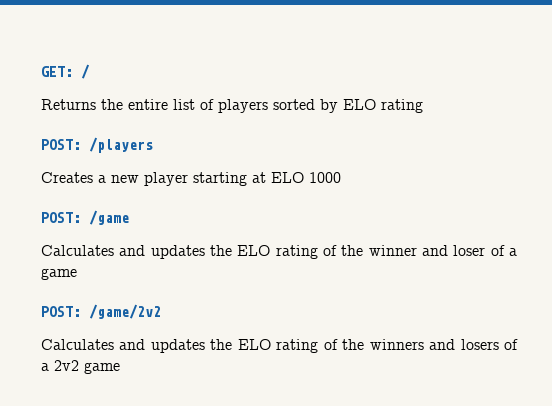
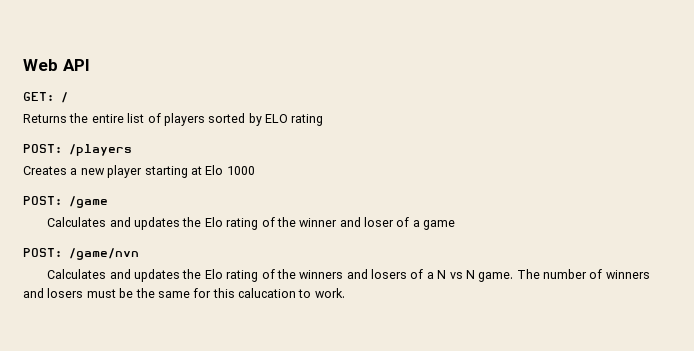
(41, 71) none -> [23,59,90,71] Web API //
[271,172,304,183] ELO -> [205,165,224,175] Elo
[237,245,271,256] ELO -> [204,217,223,227] Elo
[89,304,161,319] [41,339,271,353] /game/2v2 // Calculates and updates the ELO -> [69,248,139,260] [47,269,223,282] /game/nvn // Calculates and updates the Elo
[54,360,120,374] 2v2 game -> [437,269,650,282] [23,288,345,298] N vs N game. The number of winners and losers must be the same for this calucation to work.

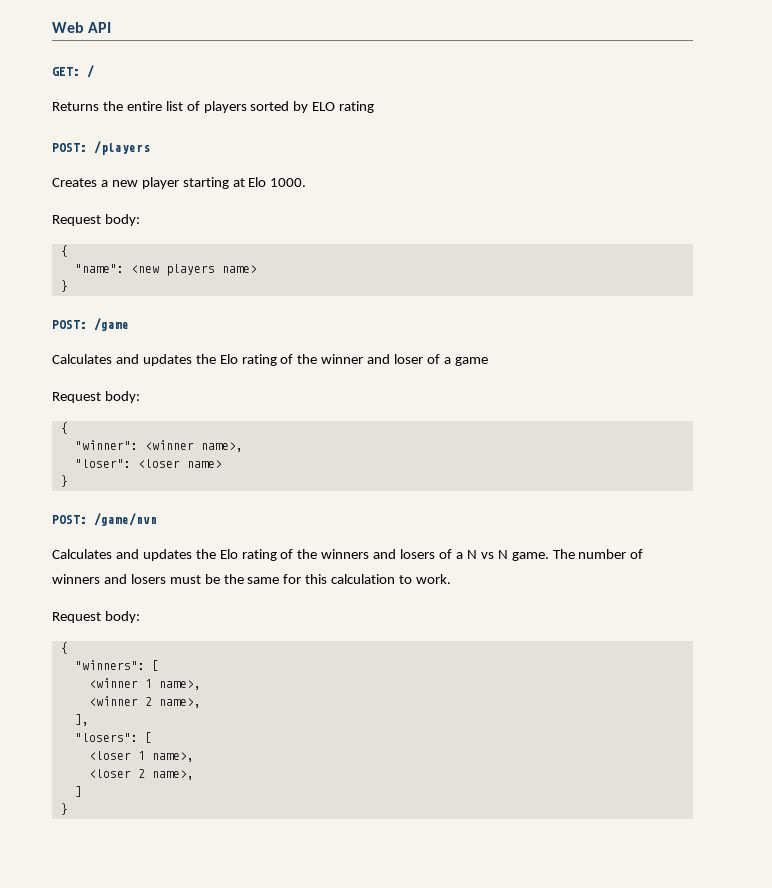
[226,166,255,175] 1000 -> [270,178,307,187] [52,214,140,226] [60,245,68,257] [74,264,257,276] [60,280,68,292] 1000. // Request body: // { // "name": <new players name> // }
(456, 225) none -> [52,391,140,403] [60,422,68,434] [74,440,243,452] [74,459,222,468] [60,475,68,487] // Request body: // { // "winner": <winner name>, // "loser": <loser name> // }
[238,288,296,298] calucation -> [331,574,396,584] calculation
(345, 293) none -> [52,611,140,623] [60,642,68,654] [74,660,159,671] [88,678,201,690] [88,696,201,708] [74,714,89,726] [74,732,152,743] [88,751,194,762] [88,769,194,780] [74,786,82,797] [60,803,68,815] // Request body: // { // "winners": [ // <winner 1 name>, // <winner 2 name>, // ], // "losers": [ // <loser 1 name>, // <loser 2 name>, // ] // }

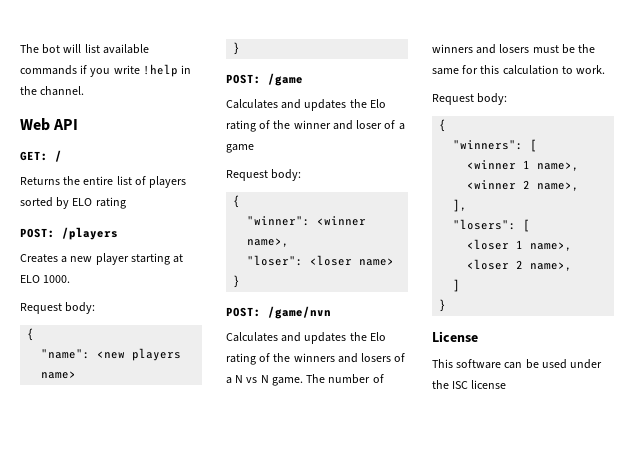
(52, 27) none -> [20,44,149,54] [20,64,192,77] [20,86,85,96] The bot will list available commands if you write !help in the channel. //
[248,177,267,187] Elo -> [20,275,40,283] ELO
(68, 809) none -> [432,331,478,342] [432,359,603,369] [432,380,507,389] // License // This software can be used under the ISC license

